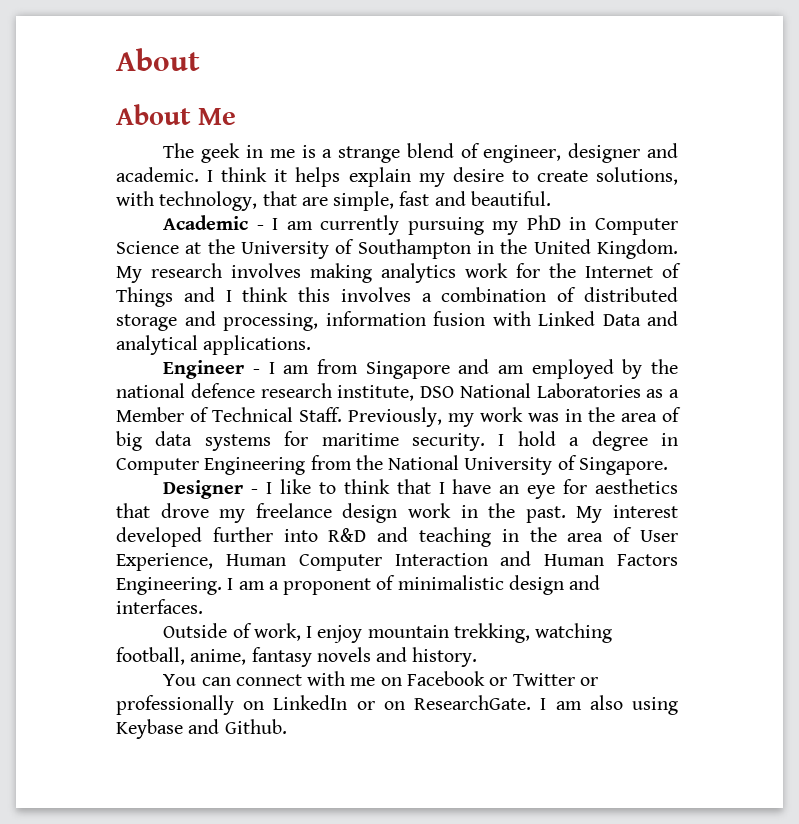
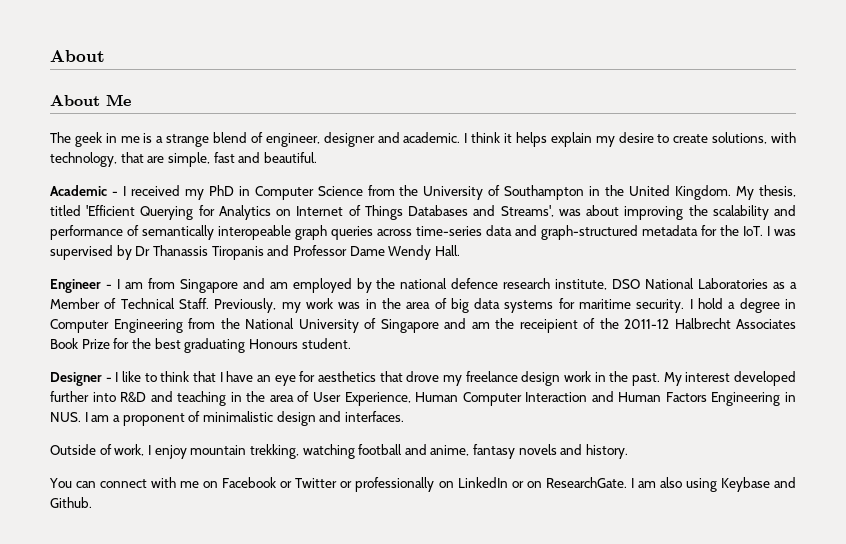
[286,215,484,235] am currently pursuing -> [130,185,180,196] received
[185,242,202,254] at -> [367,185,395,196] from
[151,263,681,283] [116,287,678,307] [116,311,678,331] [116,335,312,355] research involves making analytics work for the Internet of Things and I think this involves a combination of distributed storage and processing, information fusion with Linked Data and analytical applications. -> [759,185,796,197] [50,205,797,220] [50,225,796,240] [50,245,460,260] thesis, titled 'Efficient Querying for Analytics on Internet of Things Databases and Streams', was about improving the scalability and performance of semantically interopeable graph queries across time-series data and graph-structured metadata for the IoT. I was supervised by Dr Thanassis Tiropanis and Professor Dame Wendy Hall.
[578,457,668,475] Singapore. -> [380,318,796,333] [50,338,351,353] Singapore and am the receipient of the 2011-12 Halbrecht Associates Book Prize for the best graduating Honours student.
[116,577,222,595] Engineering. -> [711,392,796,406] [50,412,81,422] Engineering in NUS.
[116,647,185,665] football, -> [358,444,427,455] football and

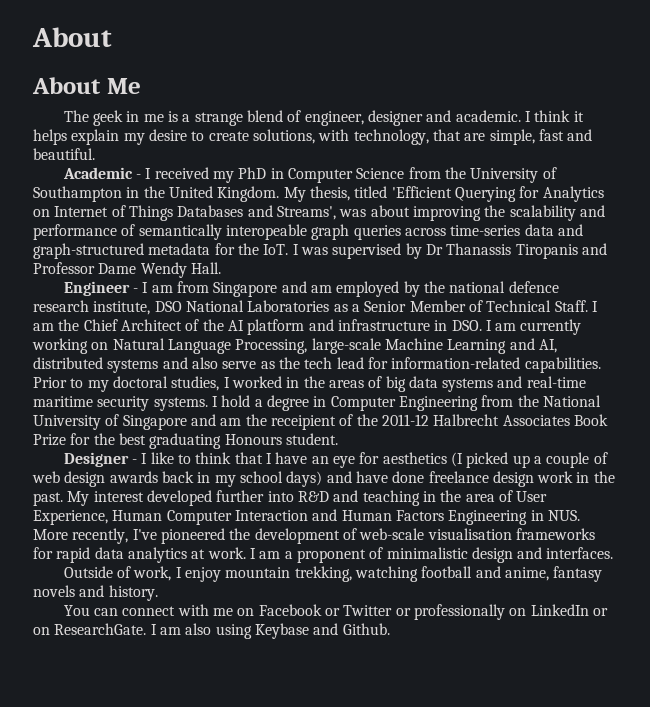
(797, 285) none -> [364,301,407,312] Senior
[214,298,431,313] Previously, my work was in the area -> [591,301,598,312] [33,319,582,335] [32,338,557,354] [33,357,601,373] [33,376,364,392] I am the Chief Architect of the AI platform and infrastructure in DSO. I am currently working on Natural Language Processing, large-scale Machine Learning and AI, distributed systems and also serve as the tech lead for information-related capabilities. Prior to my doctoral studies, I worked in the areas
[558,298,685,313] for maritime security. -> [497,376,586,388] [33,396,208,411] and real-time maritime security systems.
[379,371,462,386] that drove my -> [450,452,608,468] [32,471,425,487] (I picked up a couple of web design awards back in my school days) and have done
(81, 417) none -> [33,528,595,544] [33,547,246,563] More recently, I've pioneered the development of web-scale visualisation frameworks for rapid data analytics at work.

